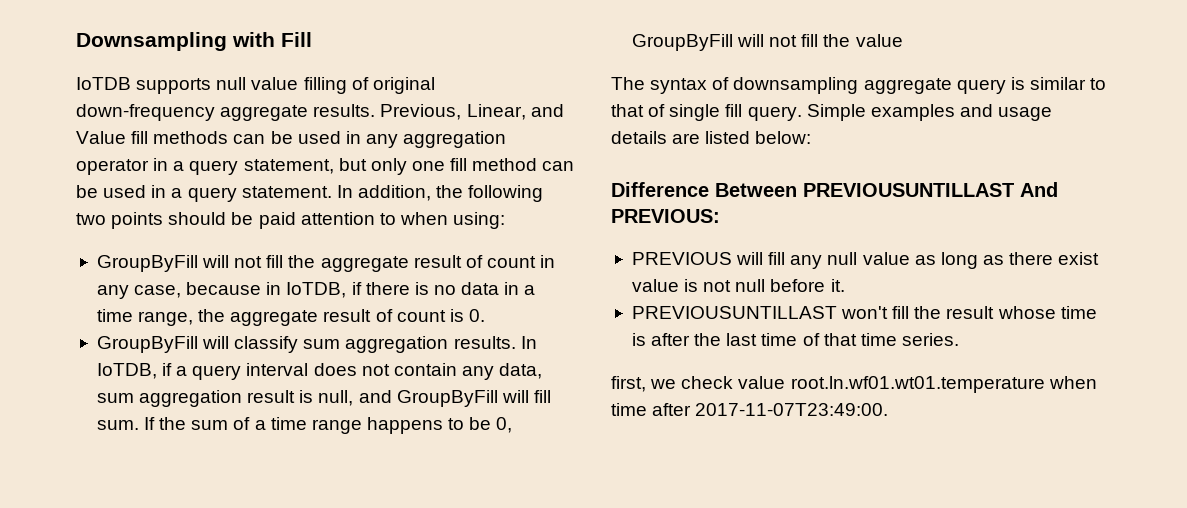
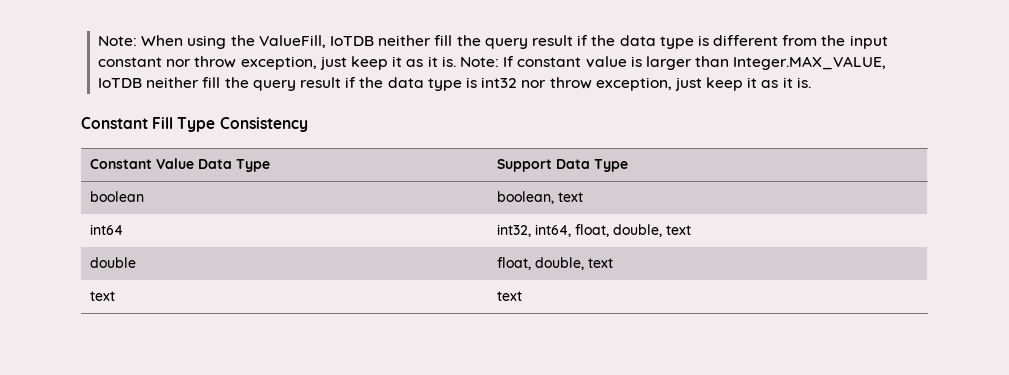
[76,32,312,51] [76,77,435,94] [76,104,564,121] [76,131,507,148] [76,158,575,175] [76,185,544,202] [76,212,506,229] [96,255,556,272] [96,282,536,299] [96,309,485,326] [96,336,537,353] [96,363,543,380] [96,390,551,407] [96,417,513,434] [631,34,903,51] [611,77,1107,94] [611,104,1053,121] [611,131,812,144] [611,182,1058,197] [611,209,720,223] [631,252,1100,269] [631,279,845,292] [631,306,1097,319] [631,333,959,346] [611,376,1097,393] [611,403,889,416] Downsampling with Fill // IoTDB supports null value filling of original down-frequency aggregate results. Previous, Linear, and Value fill methods can be used in any aggregation operator in a query statement, but only one fill method can be used in a query statement. In addition, the following two points should be paid attention to when using: // GroupByFill will not fill the aggregate result of count in any case, because in IoTDB, if there is no data in a time range, the aggregate result of count is 0. // GroupByFill will classify sum aggregation results. In IoTDB, if a query interval does not contain any data, sum aggregation result is null, and GroupByFill will fill sum. If the sum of a time range happens to be 0, GroupByFill will not fill the value // The syntax of downsampling aggregate query is similar to that of single fill query. Simple examples and usage details are listed below: // Difference Between PREVIOUSUNTILLAST And PREVIOUS: // PREVIOUS will fill any null value as long as there exist value is not null before it. // PREVIOUSUNTILLAST won't fill the result whose time is after the last time of that time series. // first, we check value root.ln.wf01.wt01.temperature when time after 2017-11-07T23:49:00. -> [98,35,888,49] [98,56,887,70] [98,77,811,91] [81,117,308,132] [90,158,271,172] [497,159,629,172] [90,191,145,202] [497,191,584,204] [90,224,124,235] [497,224,692,237] [90,257,137,268] [497,257,614,270] [90,291,116,301] [497,291,523,301] Note: When using the ValueFill, IoTDB neither fill the query result if the data type is different from the input constant nor throw exception, just keep it as it is. Note: If constant value is larger than Integer.MAX_VALUE, IoTDB neither fill the query result if the data type is int32 nor throw exception, just keep it as it is. // Constant Fill Type Consistency // Constant Value Data Type | Support Data Type // boolean | boolean, text // int64 | int32, int64, float, double, text // double | float, double, text // text | text

